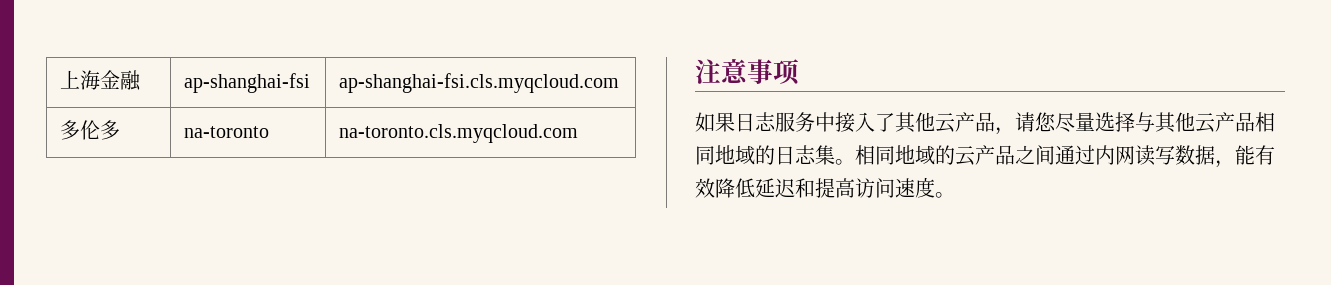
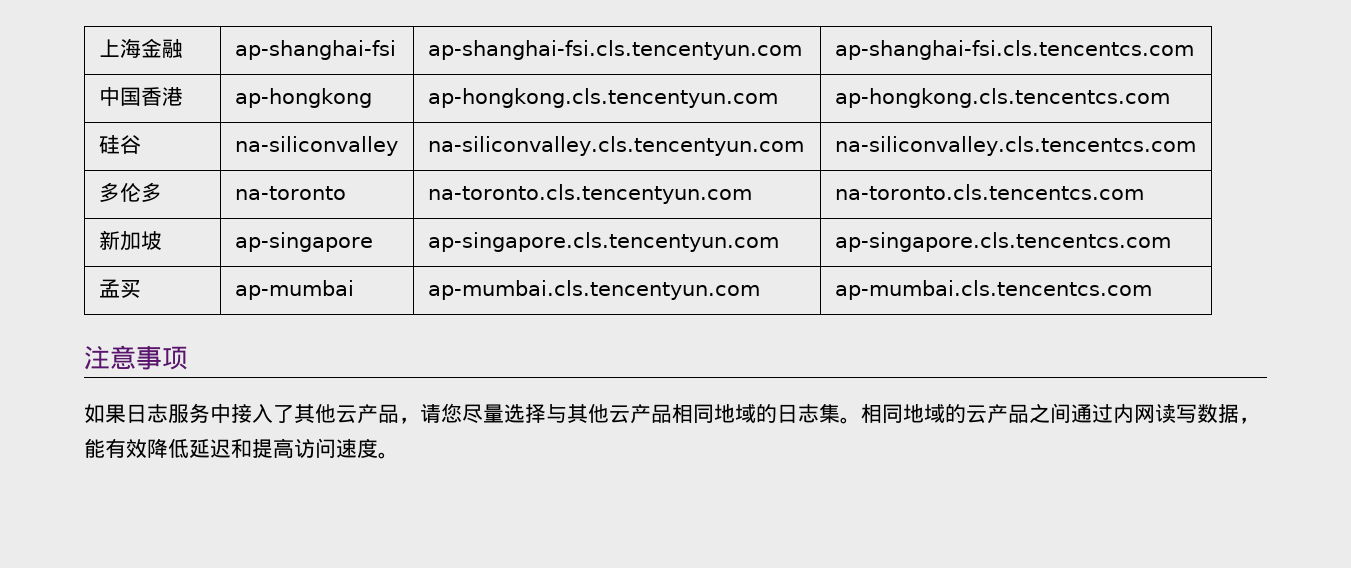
[339,73,620,93] [60,120,121,140] [184,126,270,138] [339,124,579,143] ap-shanghai-fsi.cls.myqcloud.com // 多伦多 | na-toronto | na-toronto.cls.myqcloud.com -> [427,40,802,60] [834,40,1194,60] [98,86,183,107] [234,88,372,108] [427,88,778,108] [834,88,1170,108] [98,135,141,154] [234,136,398,156] [427,136,804,156] [834,136,1196,156] [98,182,162,202] [234,186,346,200] [427,184,752,204] [834,184,1144,200] [98,230,162,251] [234,232,373,252] [427,232,779,252] [834,232,1171,252] [98,279,141,298] [234,280,354,300] [427,280,760,300] [834,280,1152,300] ap-shanghai-fsi.cls.tencentyun.com | ap-shanghai-fsi.cls.tencentcs.com // 中国香港 | ap-hongkong | ap-hongkong.cls.tencentyun.com | ap-hongkong.cls.tencentcs.com // 硅谷 | na-siliconvalley | na-siliconvalley.cls.tencentyun.com | na-siliconvalley.cls.tencentcs.com // 多伦多 | na-toronto | na-toronto.cls.tencentyun.com | na-toronto.cls.tencentcs.com // 新加坡 | ap-singapore | ap-singapore.cls.tencentyun.com | ap-singapore.cls.tencentcs.com // 孟买 | ap-mumbai | ap-mumbai.cls.tencentyun.com | ap-mumbai.cls.tencentcs.com

